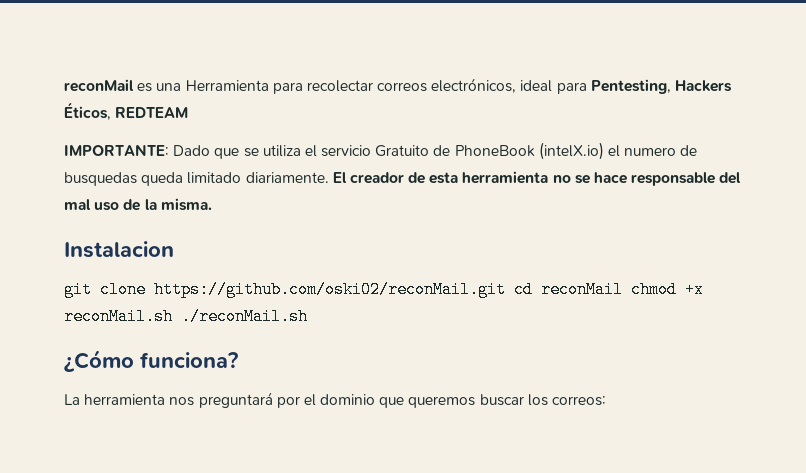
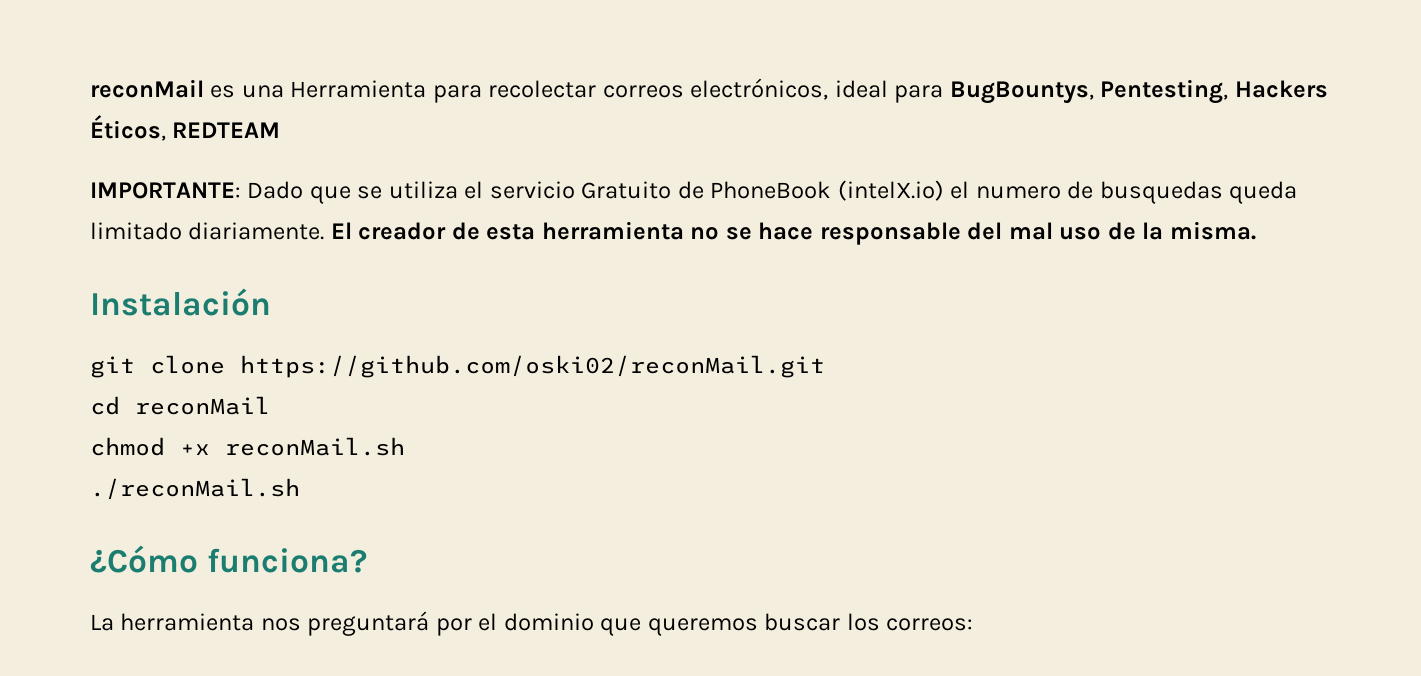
(587, 88) none -> [949,81,1094,104] BugBountys,
[64,241,174,258] Instalacion -> [90,288,271,316] Instalación
(506, 289) none -> (825, 366) //
(623, 289) none -> (270, 405) //
(173, 316) none -> (405, 446) //

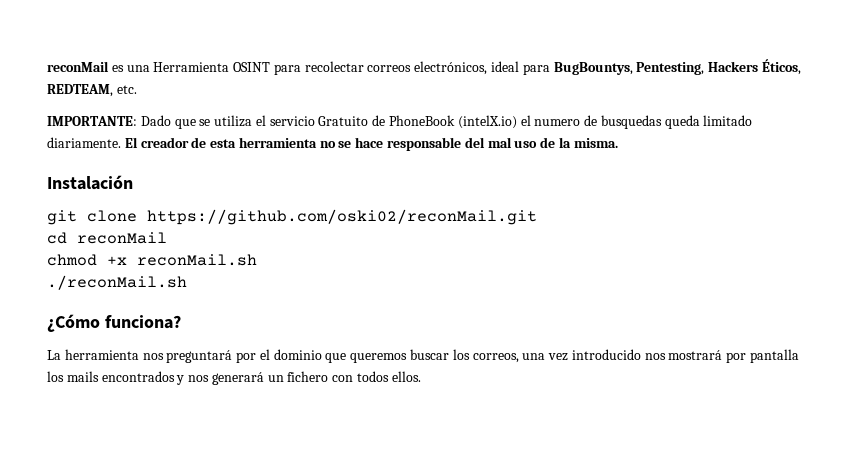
(427, 89) none -> [233,62,271,72] OSINT
[172,122,281,138] REDTEAM -> [47,84,137,97] REDTEAM, etc.
[886,618,974,631] correos: -> [472,349,800,363] [47,371,421,385] correos, una vez introducido nos mostrará por pantalla los mails encontrados y nos generará un fichero con todos ellos.

